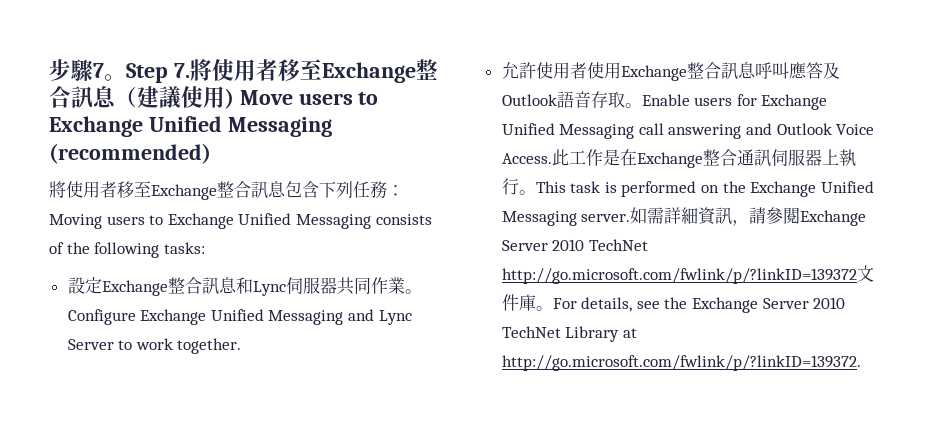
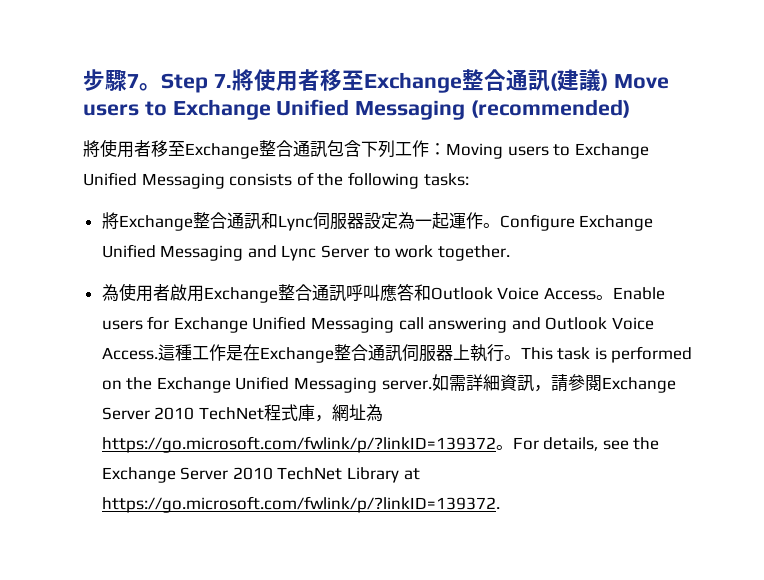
[71,86,225,109] 訊息（建議使用 -> [505,69,601,92] 通訊(建議
[251,181,286,199] 訊息 -> [293,140,327,158] 通訊
[353,181,387,198] 任務 -> [395,140,429,157] 工作
[67,277,237,296] 設定Exchange整合訊息 -> [101,212,261,231] 將Exchange整合通訊
[336,277,405,295] 共同作業 -> [363,212,483,230] 設定為一起運作
[501,62,604,79] 允許使用者使 -> [101,283,187,302] 為使用者啟
[720,62,756,80] 訊息 -> [311,284,346,302] 通訊
[822,62,840,79] [501,91,625,108] 及Outlook語音存取 -> [413,284,596,301] 和Outlook Voice Access
[551,149,569,166] 此 -> [157,344,192,361] 這種
[501,265,874,284] [501,294,536,311] http://go.microsoft.com/fwlink/p/?linkID=139372文件庫 -> [263,404,383,422] [101,436,496,453] 程式庫，網址為https://go.microsoft.com/fwlink/p/?linkID=139372
[501,355,861,371] http://go.microsoft.com/fwlink/p/?linkID=139372. -> [101,496,500,513] https://go.microsoft.com/fwlink/p/?linkID=139372.

